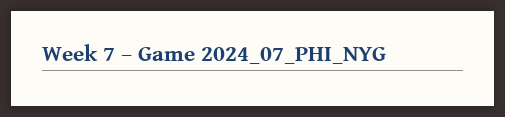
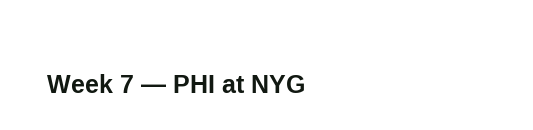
[121,47,387,64] – Game 2024_07_PHI_NYG -> [141,75,305,93] — PHI at NYG

